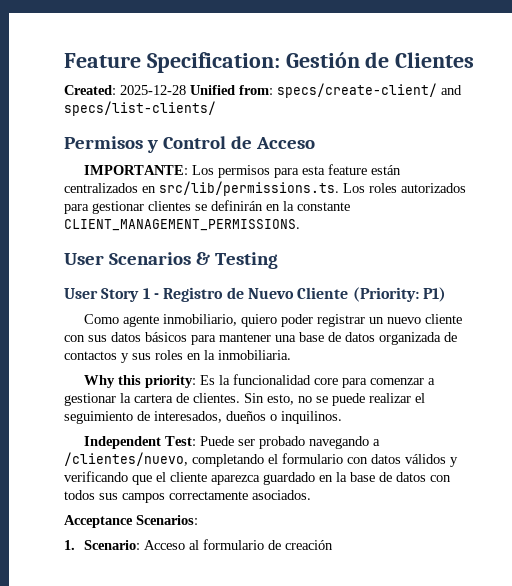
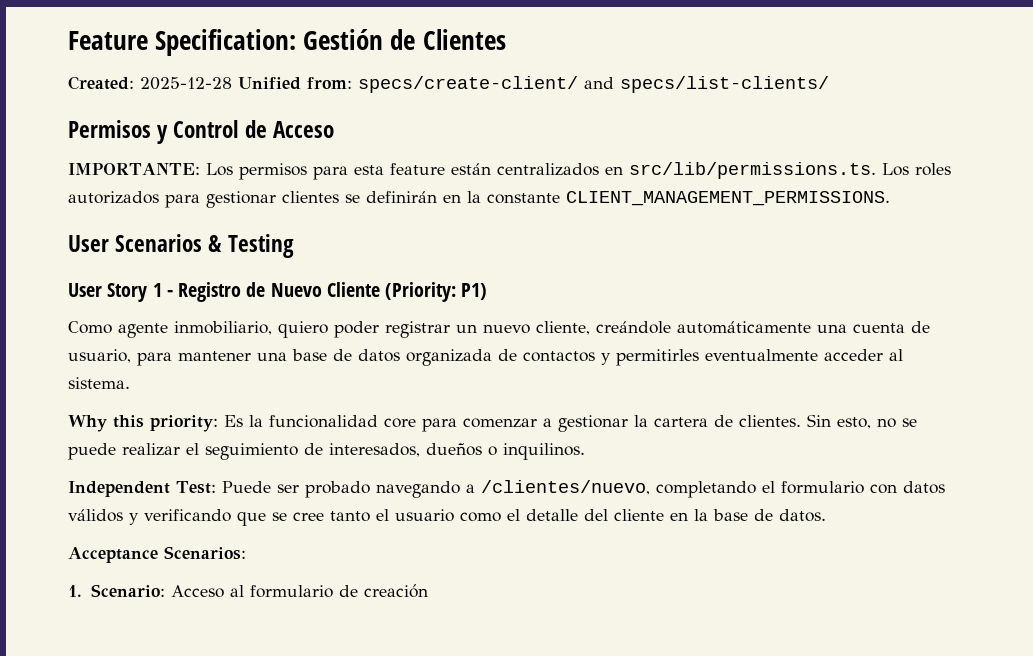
[424,314,462,324] [64,332,187,342] cliente con sus datos básicos -> [536,321,930,335] [68,349,131,363] cliente, creándole automáticamente una cuenta de usuario,
[132,350,291,360] sus roles en la inmobiliaria. -> [616,349,903,366] [68,377,130,389] permitirles eventualmente acceder al sistema.
[156,472,451,485] [64,490,311,503] el cliente aparezca guardado en la base de datos con todos sus campos correctamente asociados. -> [272,509,826,522] se cree tanto el usuario como el detalle del cliente en la base de datos.

